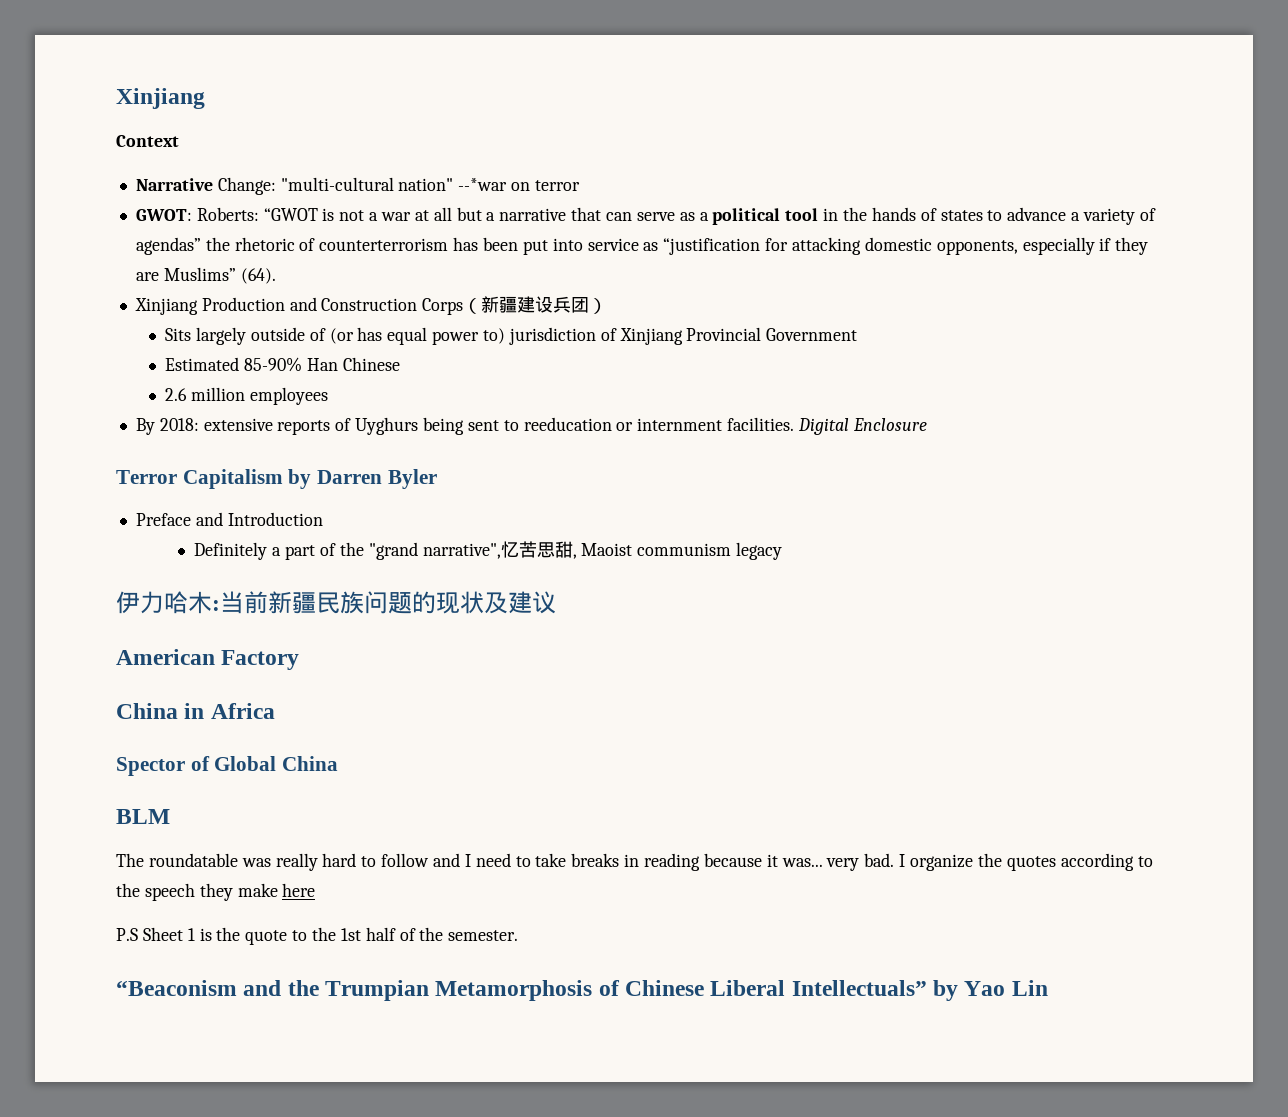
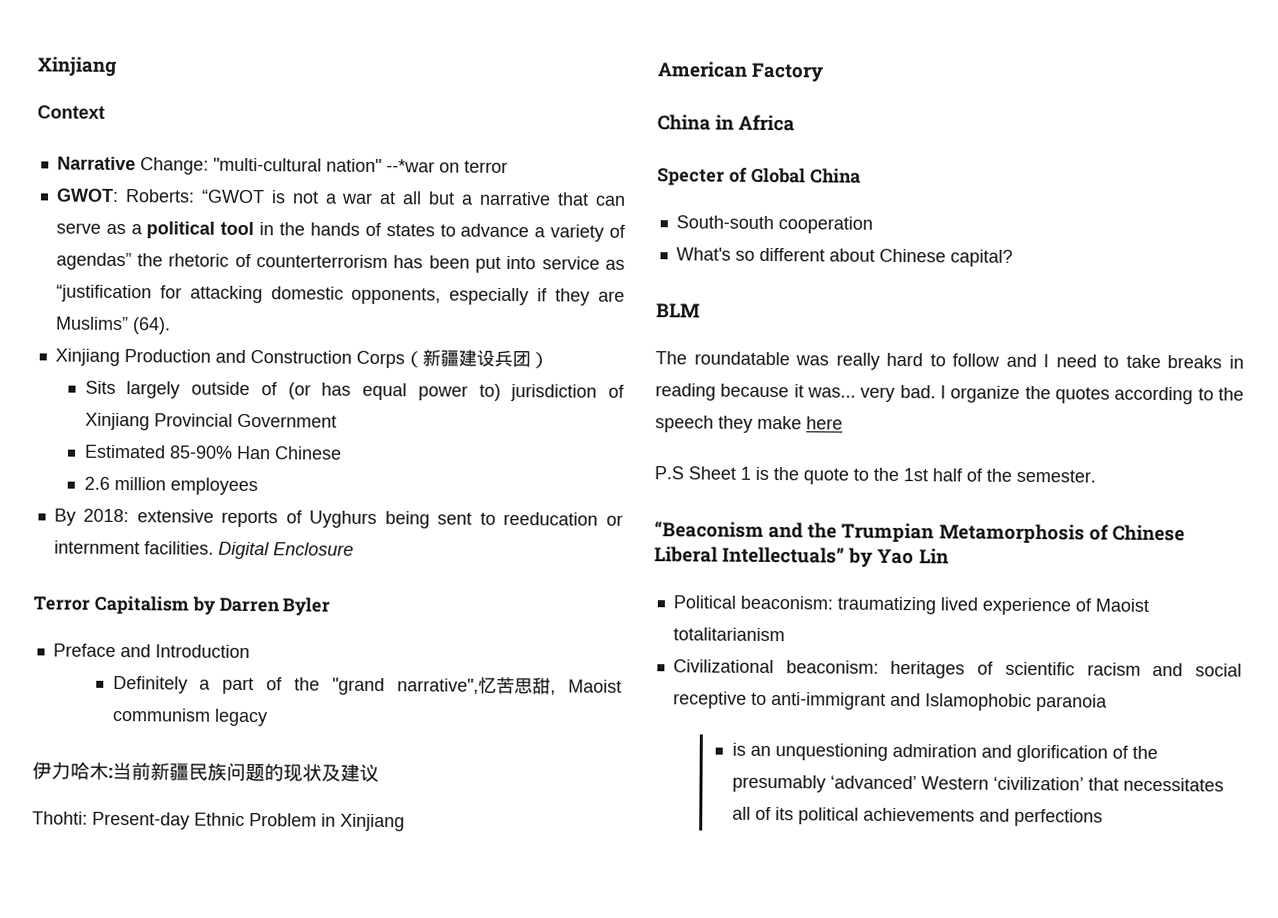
(556, 602) none -> [32,811,405,832] // Thohti: Present-day Ethnic Problem in Xinjiang
[116,757,185,776] Spector -> [657,168,725,186] Specter
(339, 763) none -> [675,215,873,234] [675,247,1013,267] // South-south cooperation // What's so different about Chinese capital?
(1048, 988) none -> [672,595,1149,616] [672,627,785,642] [672,659,1242,679] [672,691,1108,712] [731,742,1158,763] [731,774,1224,793] [731,806,1103,827] // Political beaconism: traumatizing lived experience of Maoist totalitarianism // Civilizational beaconism: heritages of scientific racism and social receptive to anti-immigrant and Islamophobic paranoia // is an unquestioning admiration and glorification of the presumably ‘advanced’ Western ‘civilization’ that necessitates all of its political achievements and perfections

